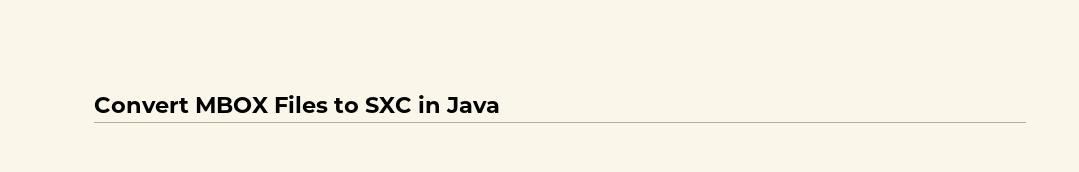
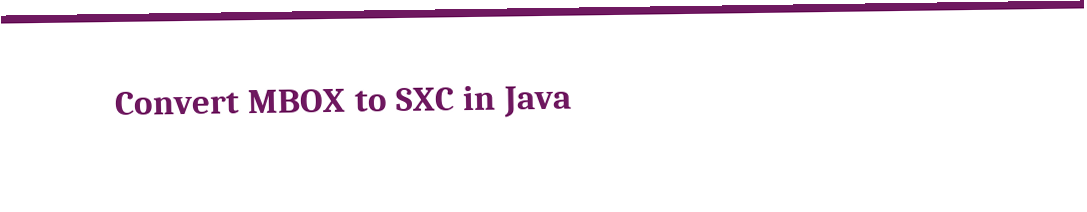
[274,95,329,113] Files -> (347, 101) none

